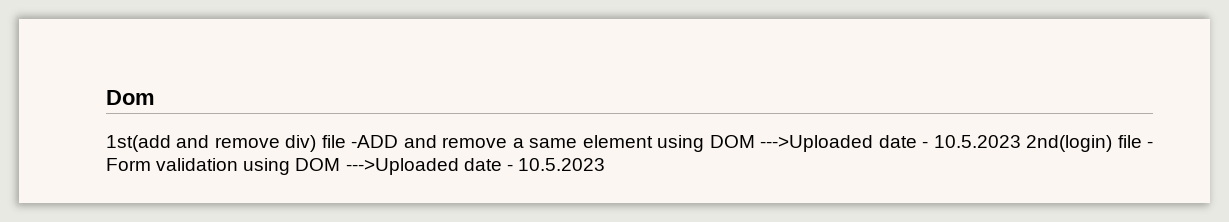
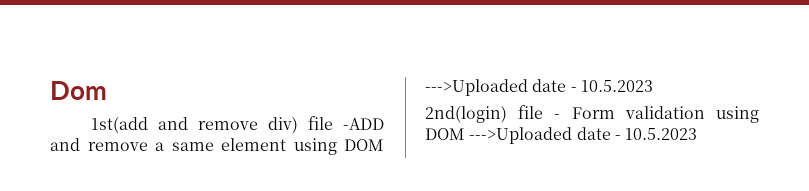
(1021, 141) none -> (653, 86) //

